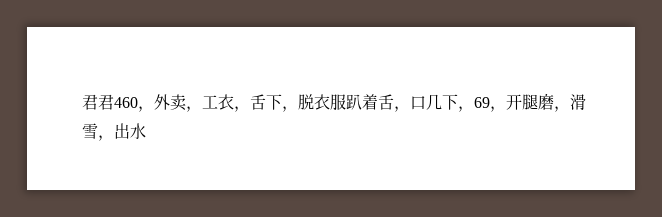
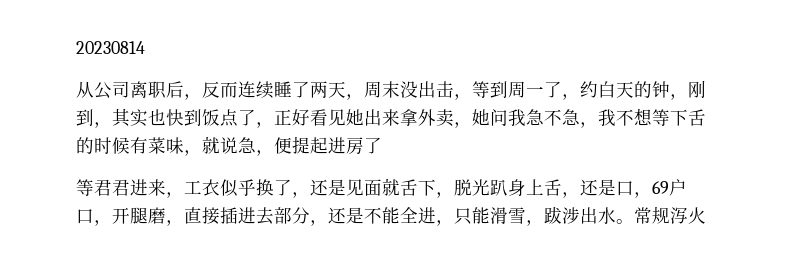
[82,93,586,112] [82,123,146,141] 君君460，外卖，工衣，舌下，脱衣服趴着舌，口几下，69，开腿磨，滑雪，出水 -> [76,41,145,54] [76,80,706,100] [76,108,706,128] [76,136,382,156] [76,178,687,198] [76,206,706,226] 20230814 // 从公司离职后，反而连续睡了两天，周末没出击，等到周一了，约白天的钟，刚到，其实也快到饭点了，正好看见她出来拿外卖，她问我急不急，我不想等下舌的时候有菜味，就说急，便提起进房了 // 等君君进来，工衣似乎换了，还是见面就舌下，脱光趴身上舌，还是口，69户口，开腿磨，直接插进去部分，还是不能全进，只能滑雪，跋涉出水。常规泻火

